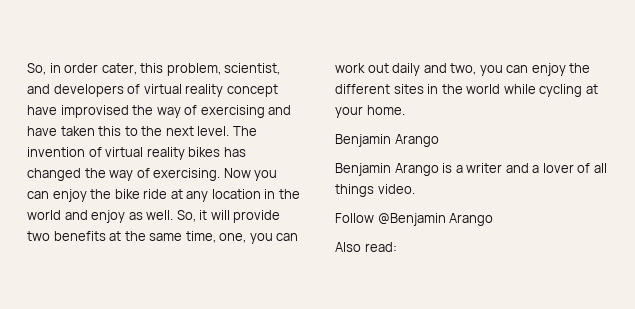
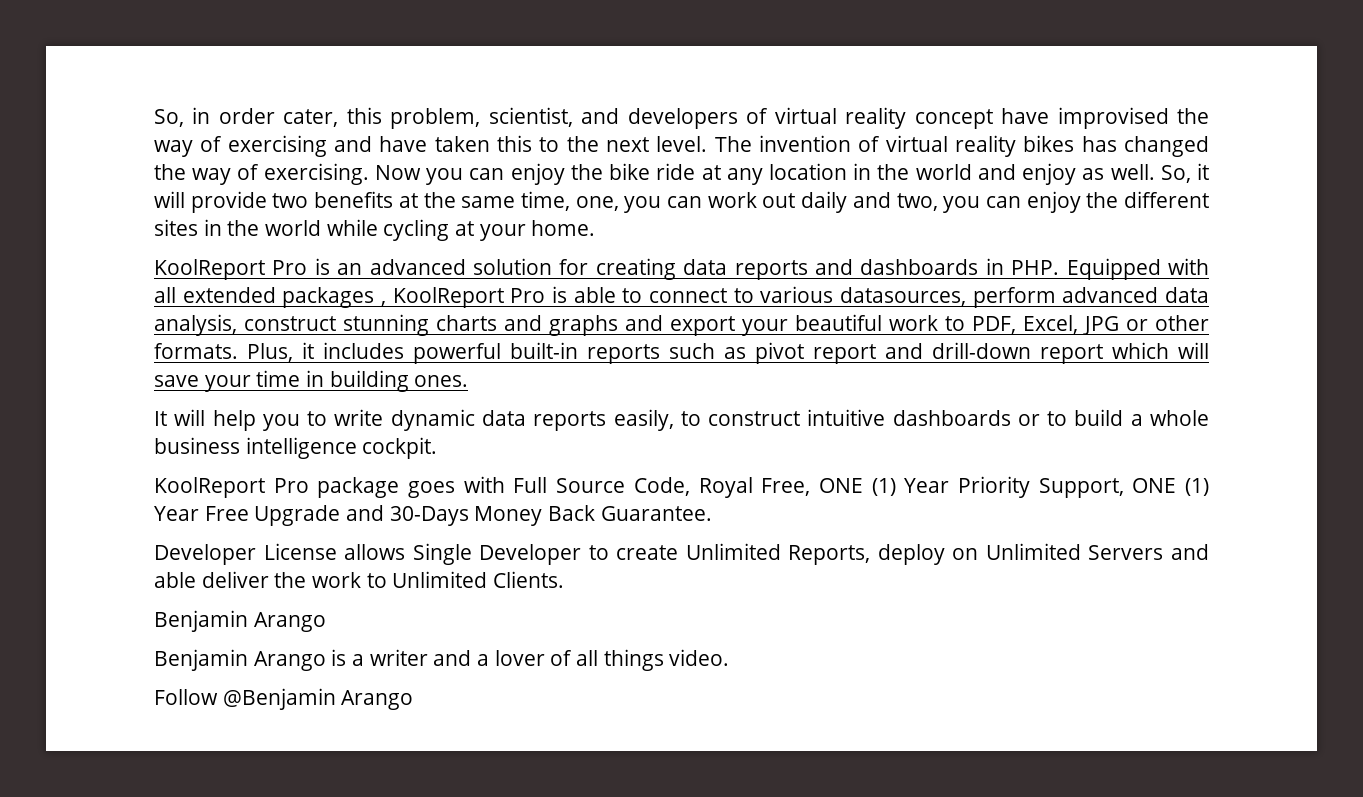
(405, 110) none -> [154,258,1209,280] [154,286,1209,308] [154,314,1209,336] [154,342,1209,364] [154,370,469,392] [154,409,1210,431] [154,437,438,459] [154,476,1209,498] [154,505,712,526] [154,543,1209,565] [154,571,565,588] // KoolReport Pro is an advanced solution for creating data reports and dashboards in PHP. Equipped with all extended packages , KoolReport Pro is able to connect to various datasources, perform advanced data analysis, construct stunning charts and graphs and export your beautiful work to PDF, Excel, JPG or other formats. Plus, it includes powerful built-in reports such as pivot report and drill-down report which will save your time in building ones. // It will help you to write dynamic data reports easily, to construct intuitive dashboards or to build a whole business intelligence cockpit. // KoolReport Pro package goes with Full Source Code, Royal Free, ONE (1) Year Priority Support, ONE (1) Year Free Upgrade and 30-Days Money Back Guarantee. // Developer License allows Single Developer to create Unlimited Reports, deploy on Unlimited Servers and able deliver the work to Unlimited Clients.
[335,242,397,252] // Also read: -> (414, 700) none

